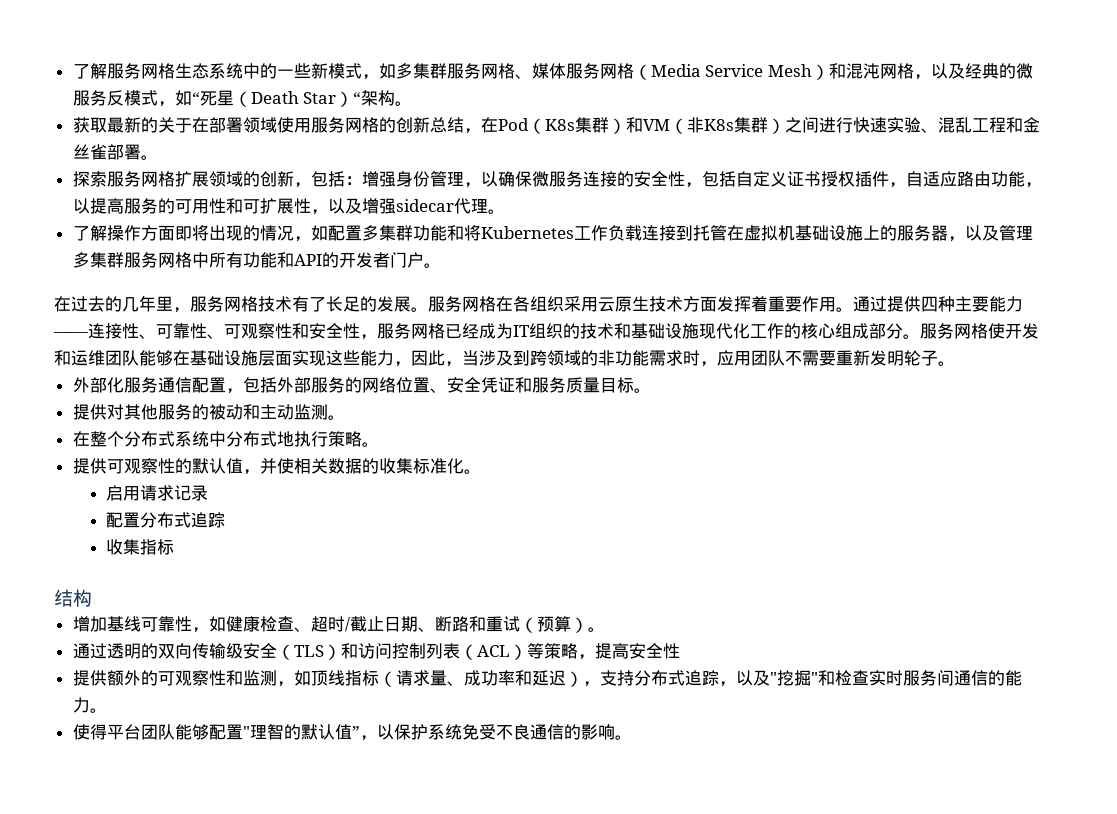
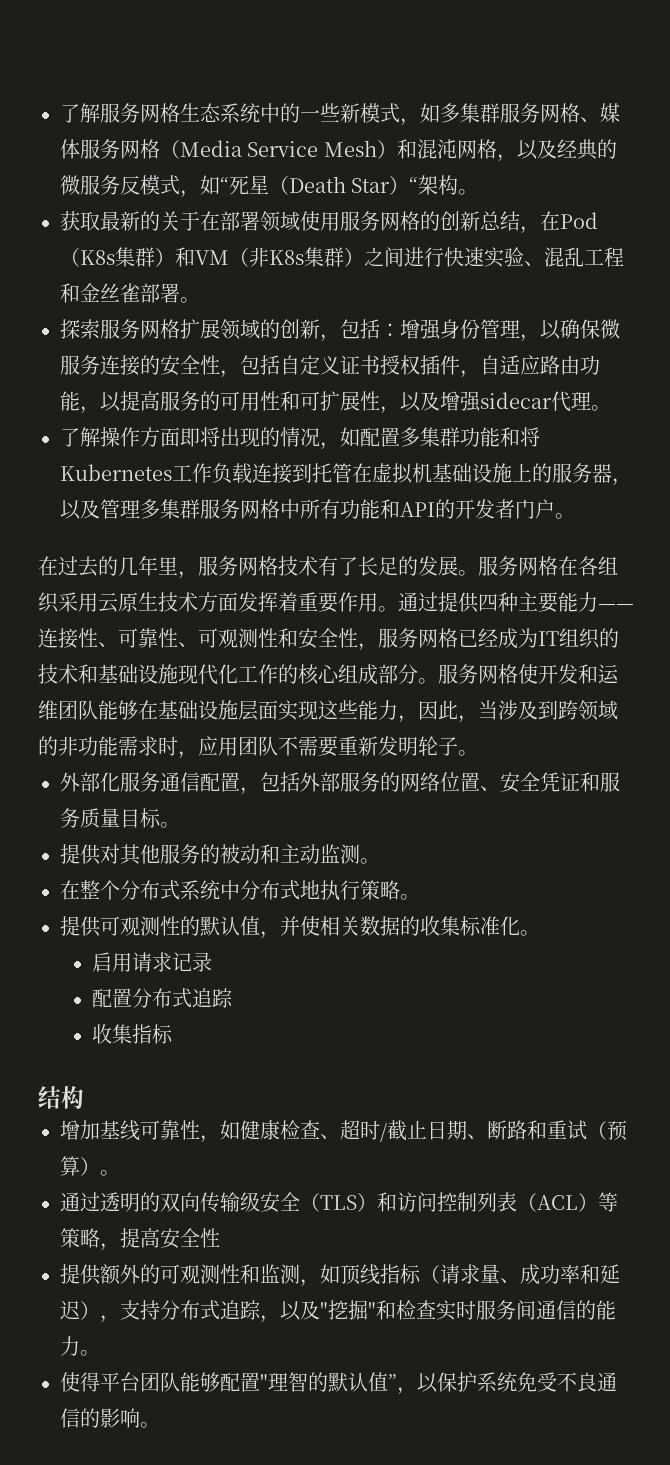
[258,323,275,339] 察 -> [238,628,258,648] 测
[140,458,158,474] 察 -> [140,916,160,936] 测
[191,670,209,686] 察 -> [200,1264,220,1284] 测

